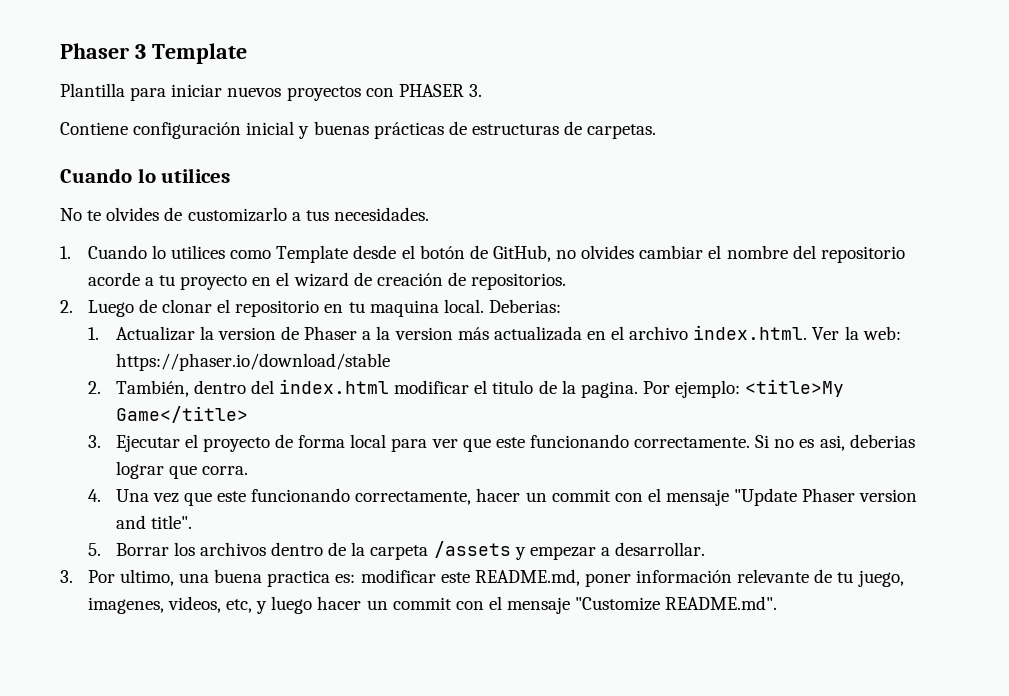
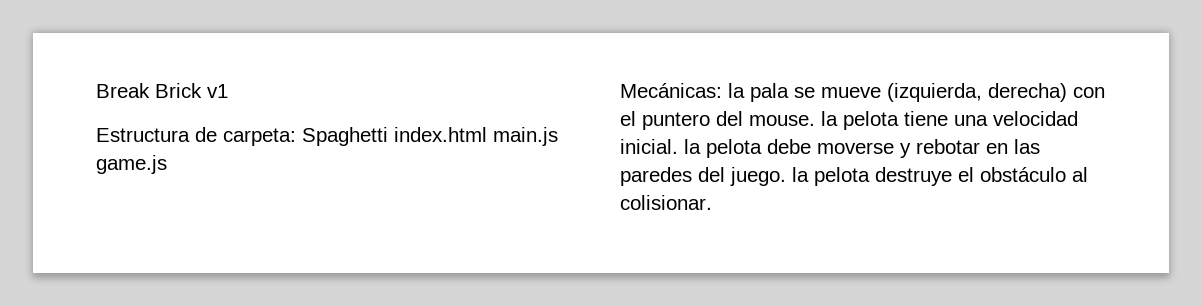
[60,43,247,64] [60,83,482,101] [60,121,657,139] [60,168,231,183] [60,207,429,222] [60,245,905,263] [87,272,567,290] [60,299,561,317] [87,325,901,341] [115,353,390,371] [87,379,845,398] [115,406,248,423] [87,434,915,452] [115,461,248,479] [87,488,918,506] [115,515,192,529] [87,541,706,560] [60,569,904,587] [87,596,778,614] Phaser 3 Template // Plantilla para iniciar nuevos proyectos con PHASER 3. // Contiene configuración inicial y buenas prácticas de estructuras de carpetas. // Cuando lo utilices // No te olvides de customizarlo a tus necesidades. // 1. Cuando lo utilices como Template desde el botón de GitHub, no olvides cambiar el nombre del repositorio acorde a tu proyecto en el wizard de creación de repositorios. // 2. Luego de clonar el repositorio en tu maquina local. Deberias: // 1. Actualizar la version de Phaser a la version más actualizada en el archivo index.html. Ver la web: https://phaser.io/download/stable // 2. También, dentro del index.html modificar el titulo de la pagina. Por ejemplo: <title>My Game</title> // 3. Ejecutar el proyecto de forma local para ver que este funcionando correctamente. Si no es asi, deberias lograr que corra. // 4. Una vez que este funcionando correctamente, hacer un commit con el mensaje "Update Phaser version and title". // 5. Borrar los archivos dentro de la carpeta /assets y empezar a desarrollar. // 3. Por ultimo, una buena practica es: modificar este README.md, poner información relevante de tu juego, imagenes, videos, etc, y luego hacer un commit con el mensaje "Customize README.md". -> [96,83,228,98] [96,127,558,146] [96,155,167,174] [620,83,1105,102] [620,111,1078,130] [620,139,1040,158] [620,167,1088,186] [620,195,712,210] Break Brick v1 // Estructura de carpeta: Spaghetti index.html main.js game.js // Mecánicas: la pala se mueve (izquierda, derecha) con el puntero del mouse. la pelota tiene una velocidad inicial. la pelota debe moverse y rebotar en las paredes del juego. la pelota destruye el obstáculo al colisionar.

